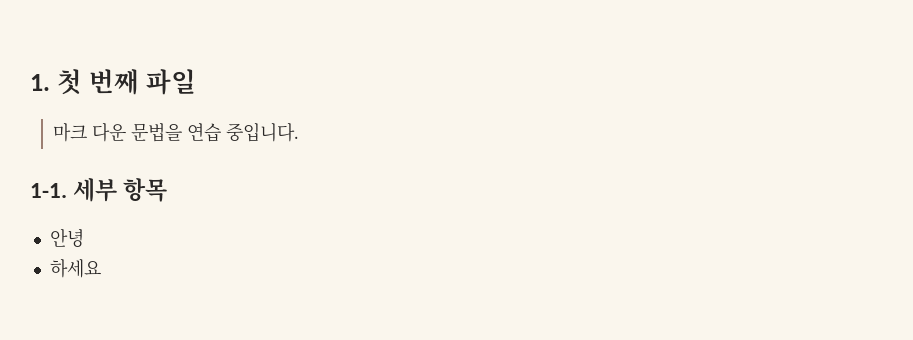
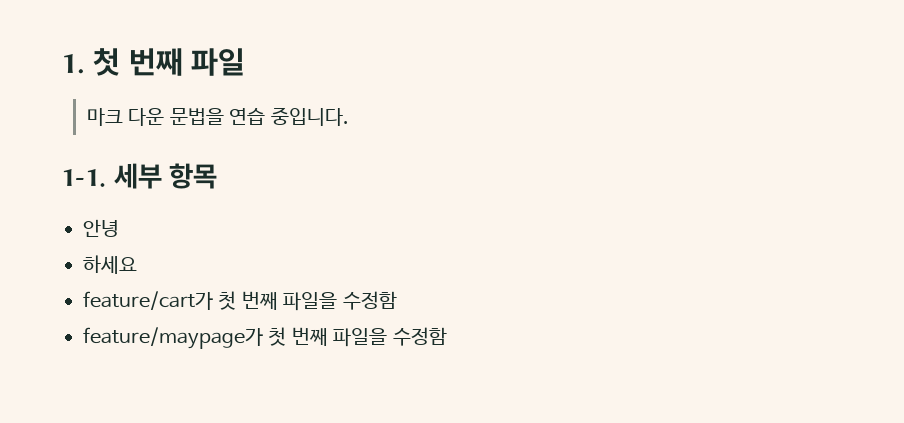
(101, 268) none -> [83,291,397,311] [83,327,447,349] // feature/cart가 첫 번째 파일을 수정함 // feature/maypage가 첫 번째 파일을 수정함

